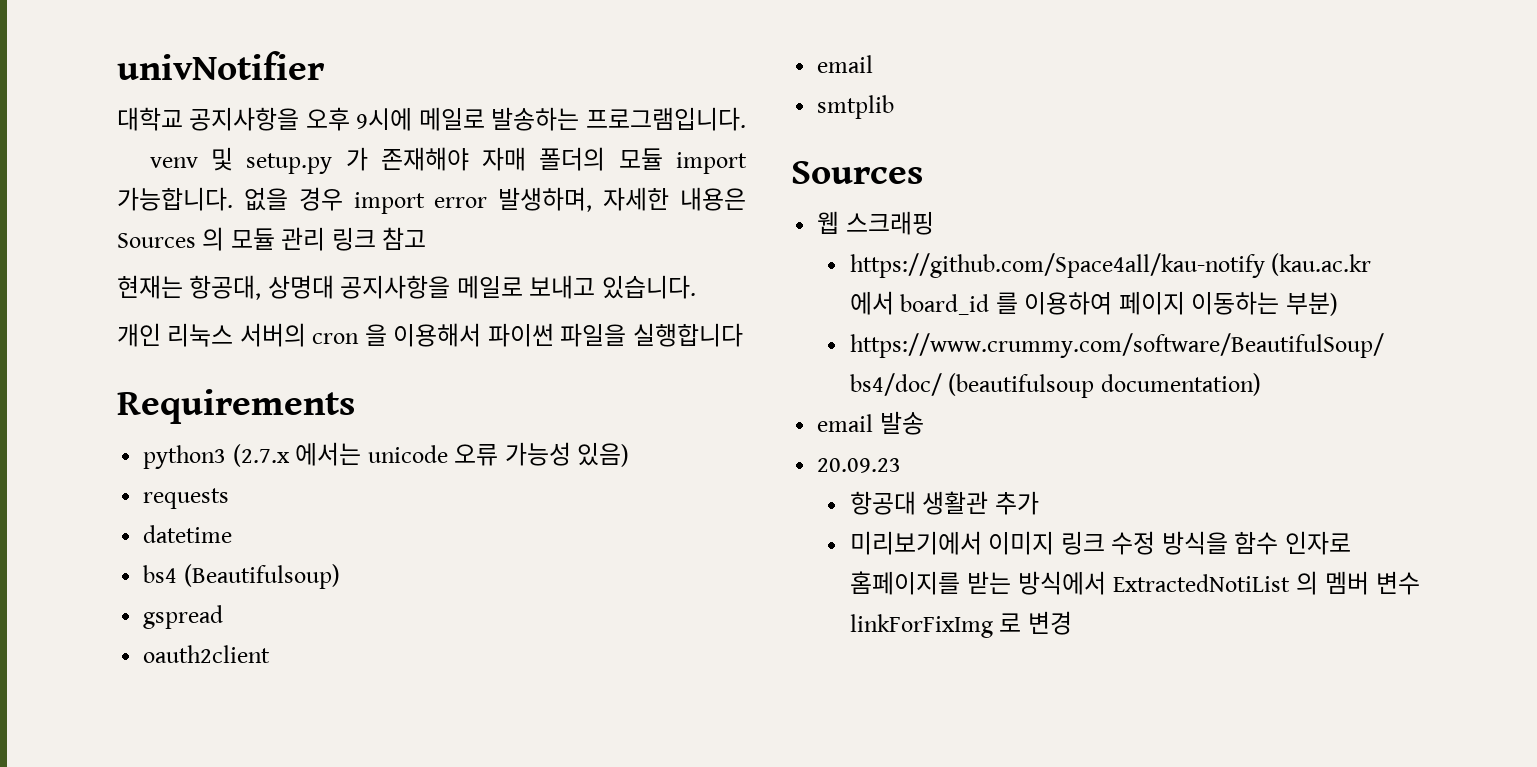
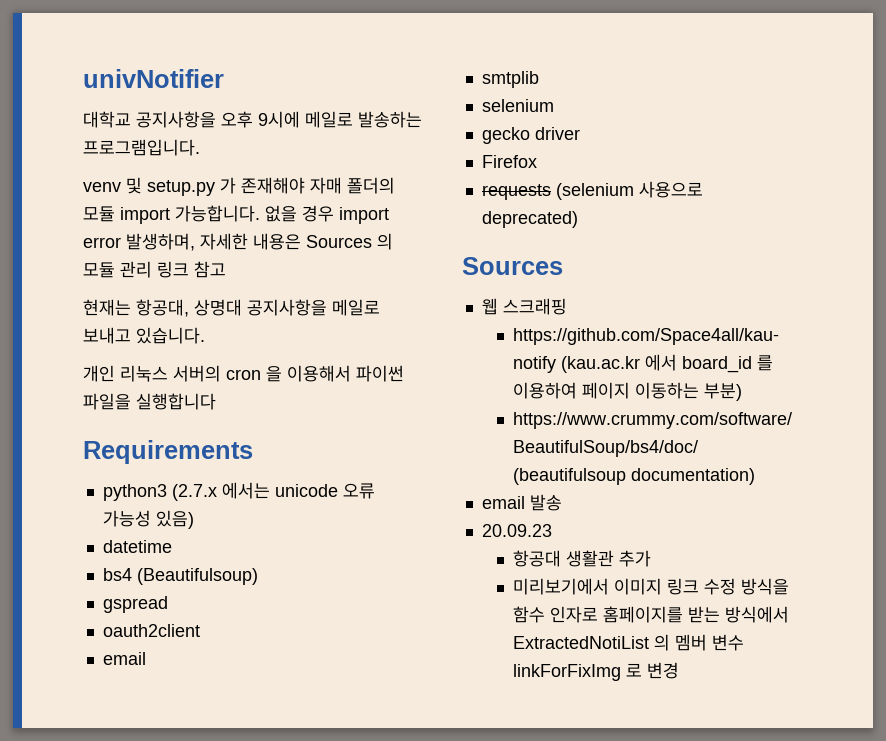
[143,488,230,509] // requests -> (194, 519) none
(895, 107) none -> [481,99,554,112] [481,127,580,144] [481,155,537,168] [481,181,703,200] [481,211,578,228] // selenium // gecko driver // Firefox // requests (selenium 사용으로 deprecated)

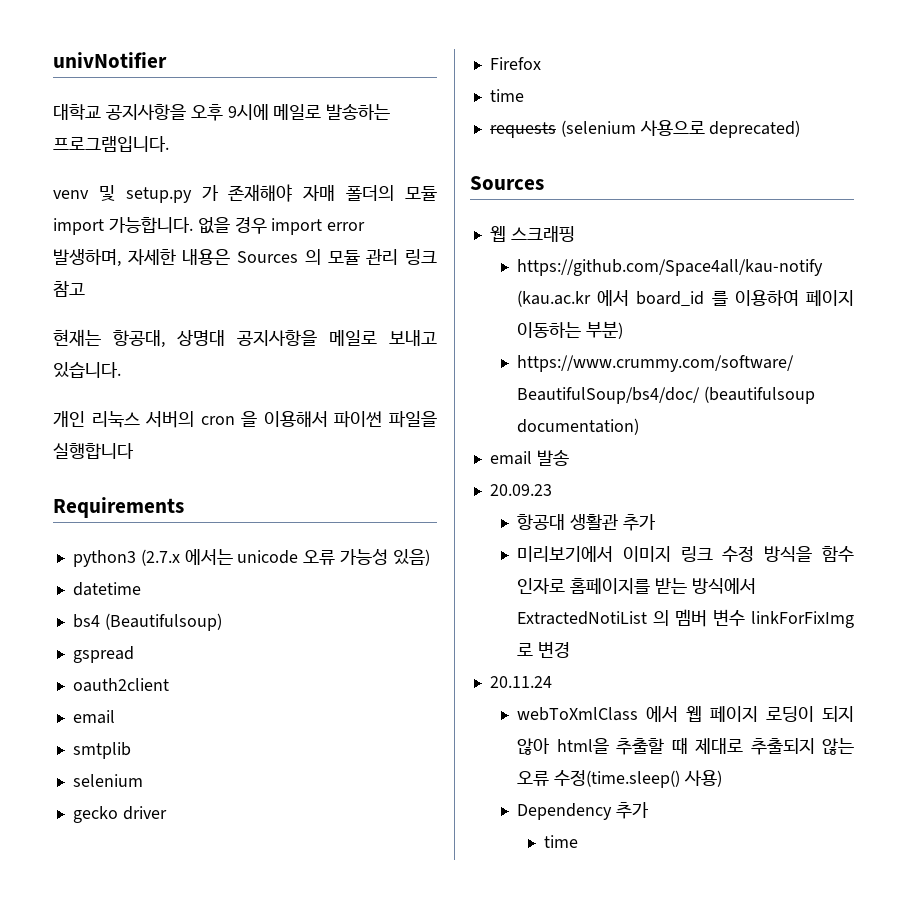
(537, 161) none -> [489,89,524,102] // time
(679, 670) none -> [489,676,552,688] [517,706,854,722] [517,737,854,755] [517,770,722,788] [517,802,649,820] [544,835,579,848] // 20.11.24 // webToXmlClass 에서 웹 페이지 로딩이 되지 않아 html을 추출할 때 제대로 추출되지 않는 오류 수정(time.sleep() 사용) // Dependency 추가 // time

